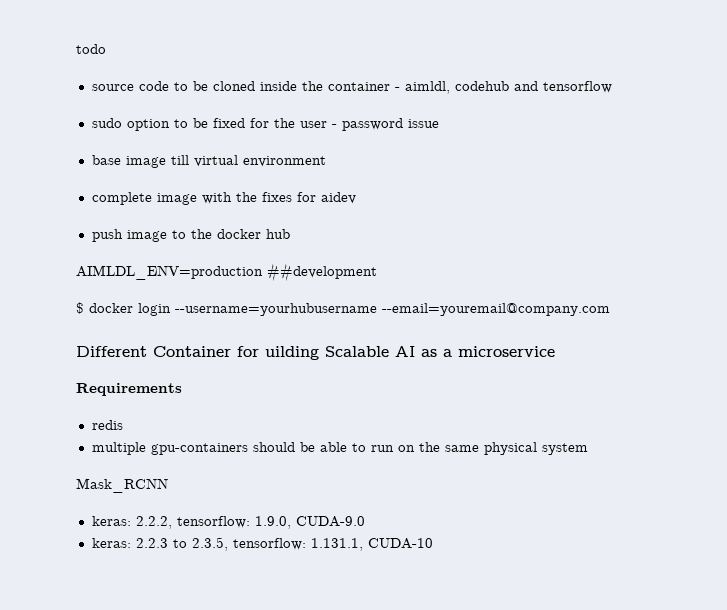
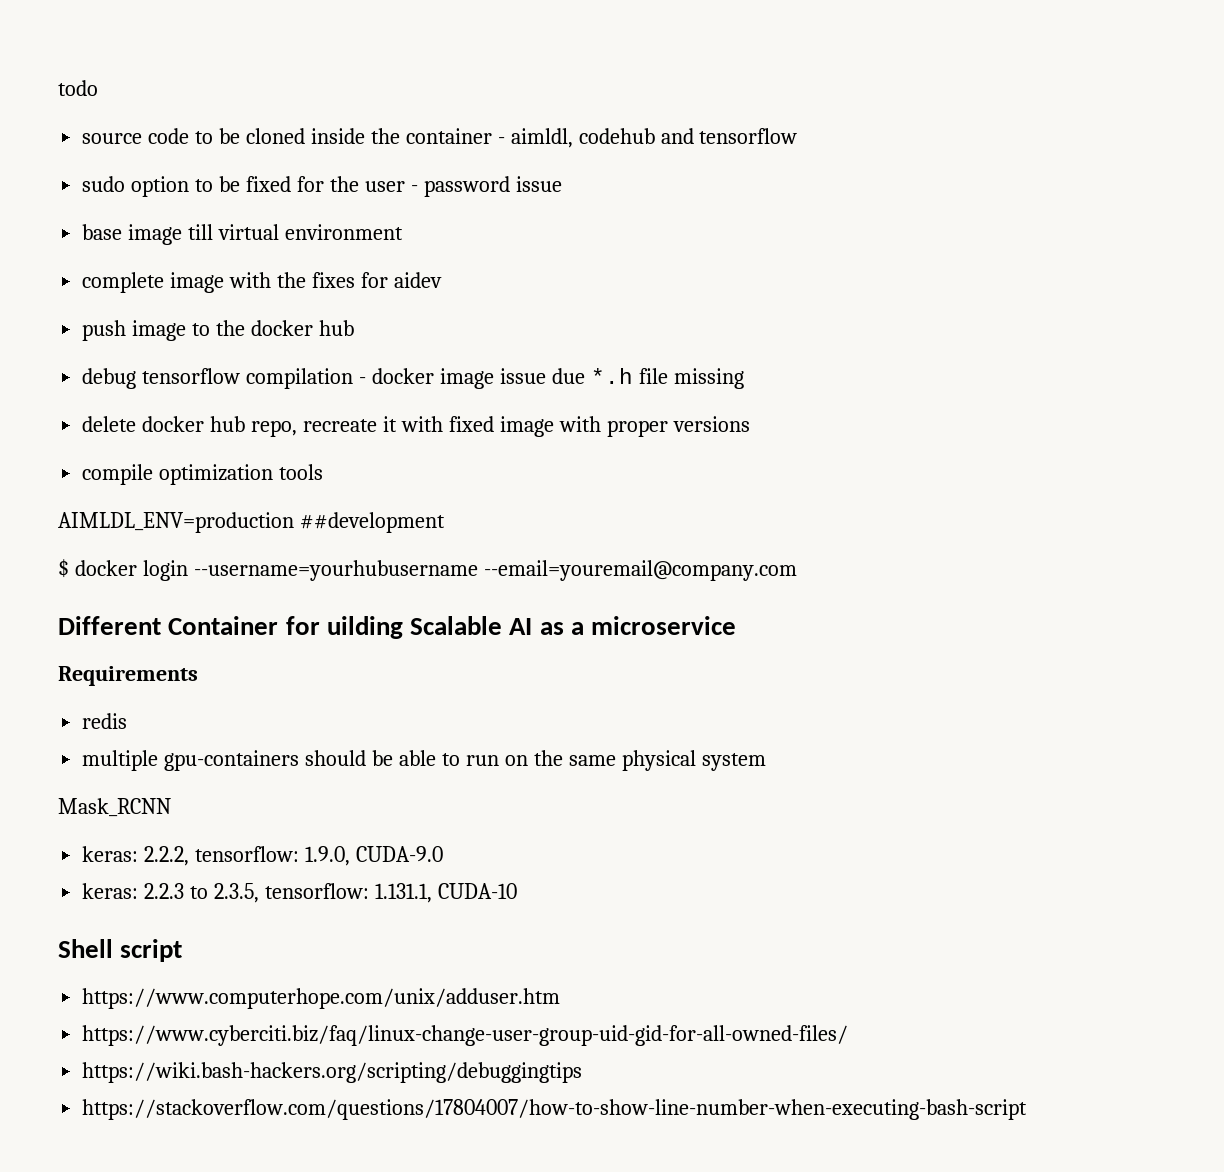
(290, 234) none -> [82,368,744,389] [82,416,750,437] [82,464,324,485] // debug tensorflow compilation - docker image issue due *.h file missing // delete docker hub repo, recreate it with fixed image with proper versions // compile optimization tools
(433, 543) none -> [58,939,183,962] [82,988,561,1009] [82,1025,849,1046] [82,1062,583,1083] [82,1099,1028,1120] // Shell script // https://www.computerhope.com/unix/adduser.htm // https://www.cyberciti.biz/faq/linux-change-user-group-uid-gid-for-all-owned-files/ // https://wiki.bash-hackers.org/scripting/debuggingtips // https://stackoverflow.com/questions/17804007/how-to-show-line-number-when-executing-bash-script

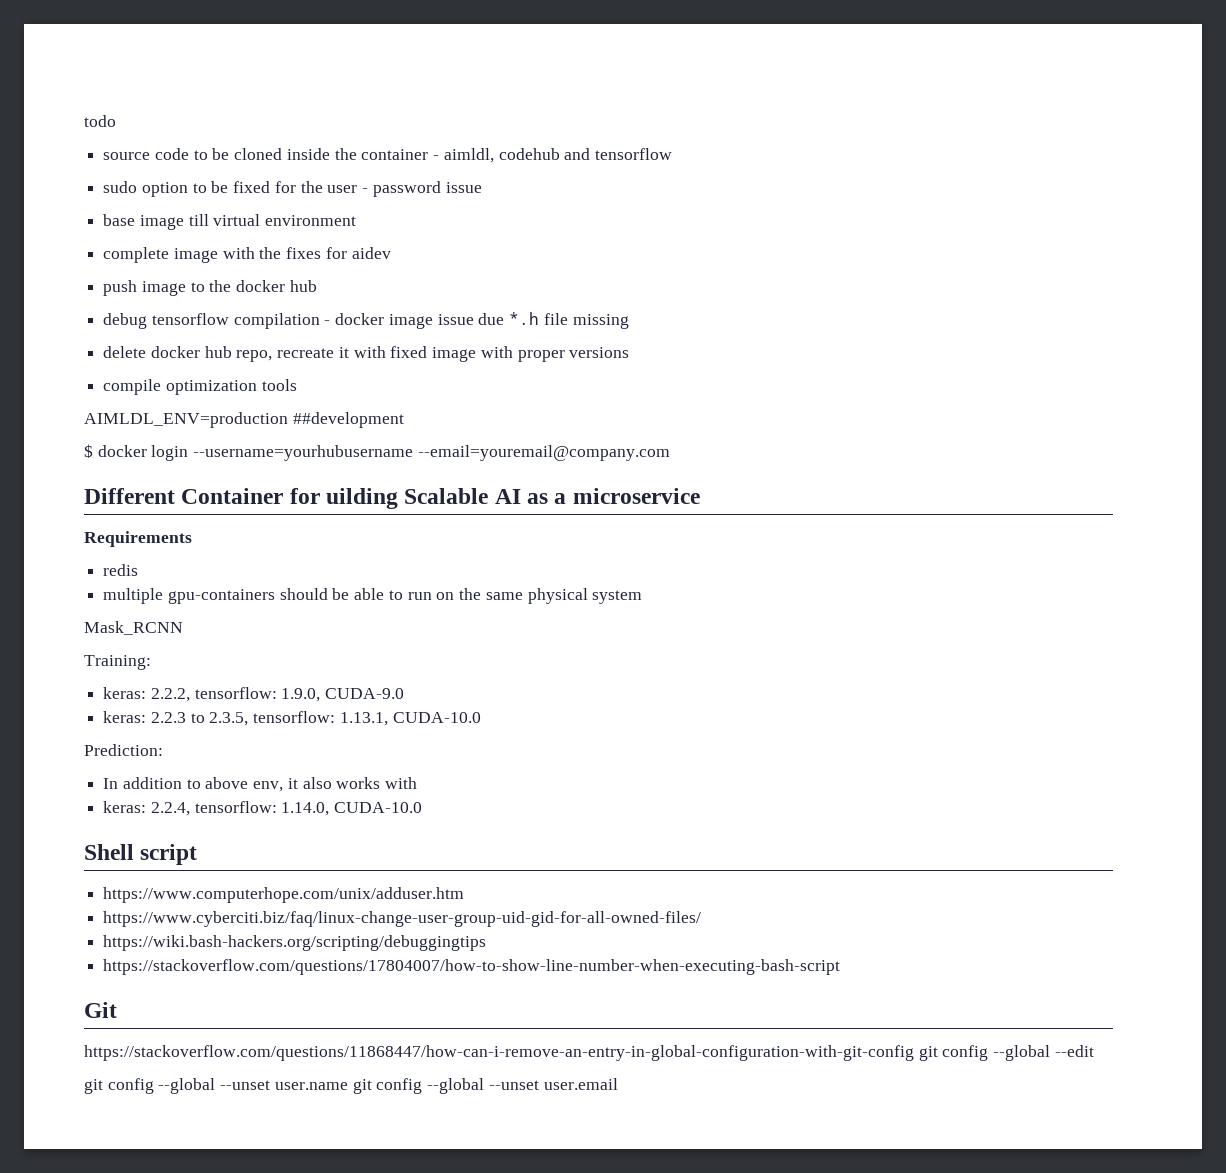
(171, 807) none -> [84,655,151,670] // Training:
[374,883,517,903] 1.131.1, CUDA-10 -> [339,712,481,726] [84,744,163,756] [103,777,418,792] [103,801,423,816] 1.13.1, CUDA-10.0 // Prediction: // In addition to above env, it also works with // keras: 2.2.4, tensorflow: 1.14.0, CUDA-10.0
(1028, 1109) none -> [84,1002,117,1018] [84,1045,1094,1061] [84,1078,618,1094] // Git // https://stackoverflow.com/questions/11868447/how-can-i-remove-an-entry-in-global-configuration-with-git-config git config --global --edit // git config --global --unset user.name git config --global --unset user.email

